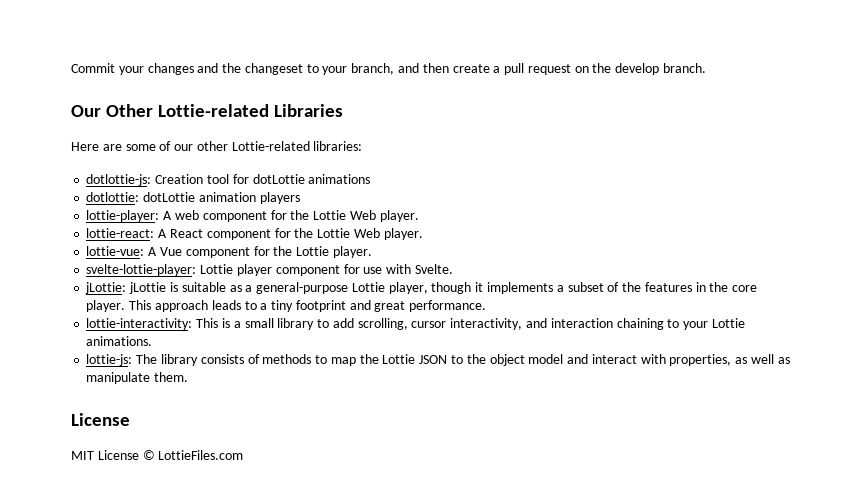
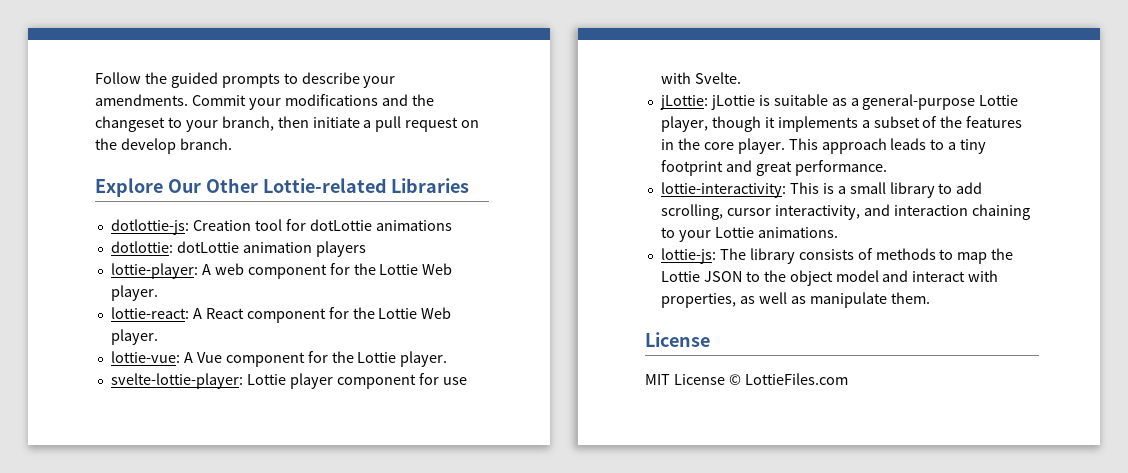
(71, 68) none -> [95,72,396,88] [95,94,188,106] Follow the guided prompts to describe your amendments.
[147,63,194,75] changes -> [284,94,378,106] modifications
[398,63,490,73] and then create -> [277,116,360,128] then initiate
(707, 68) none -> [95,178,163,197] Explore
[71,141,363,151] // Here are some of our other Lottie-related libraries: -> (470, 185) none

